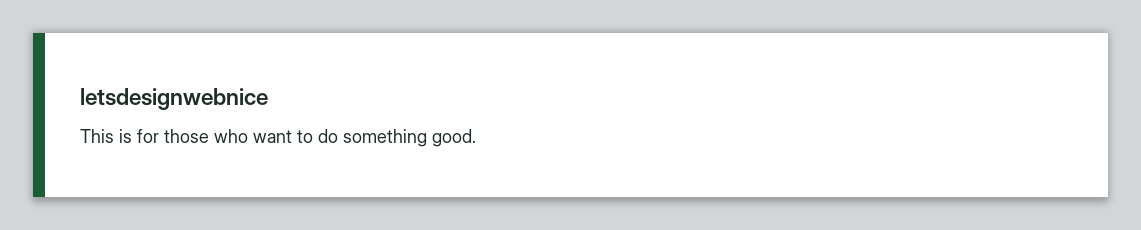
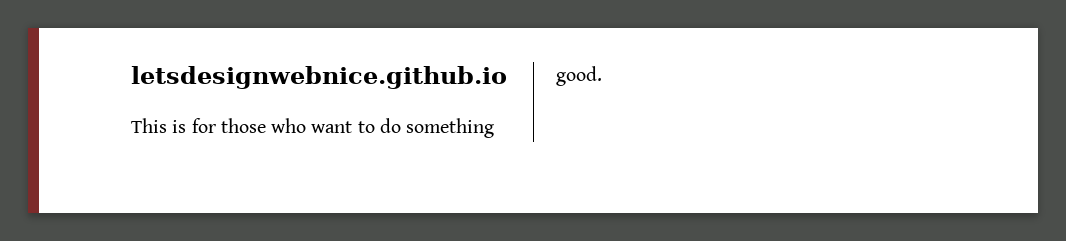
[80,88,268,110] letsdesignwebnice -> [131,66,507,89] letsdesignwebnice.github.io

